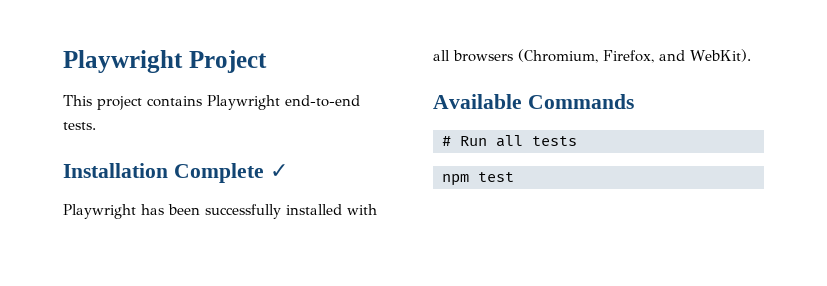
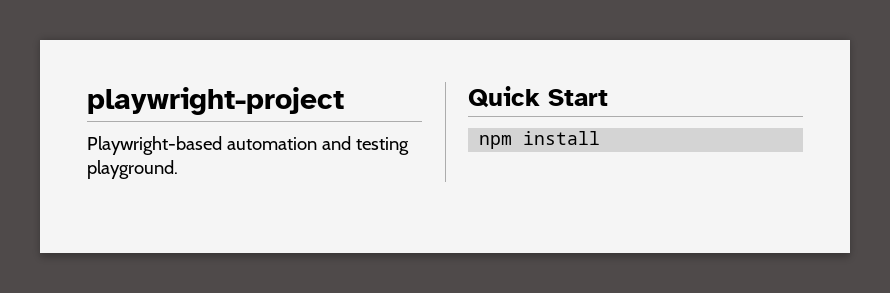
[63,50,267,73] [63,95,360,110] [63,122,96,130] [63,163,288,183] [63,204,377,219] [433,49,751,63] [433,94,634,109] [442,135,577,147] Playwright Project // This project contains Playwright end-to-end tests. // Installation Complete ✓ // Playwright has been successfully installed with all browsers (Chromium, Firefox, and WebKit). // Available Commands // # Run all tests -> [87,87,344,115] [87,136,409,155] [87,160,178,179] [468,86,608,108] playwright-project // Playwright-based automation and testing playground. // Quick Start
[478,172,514,182] test -> [523,131,601,145] install

